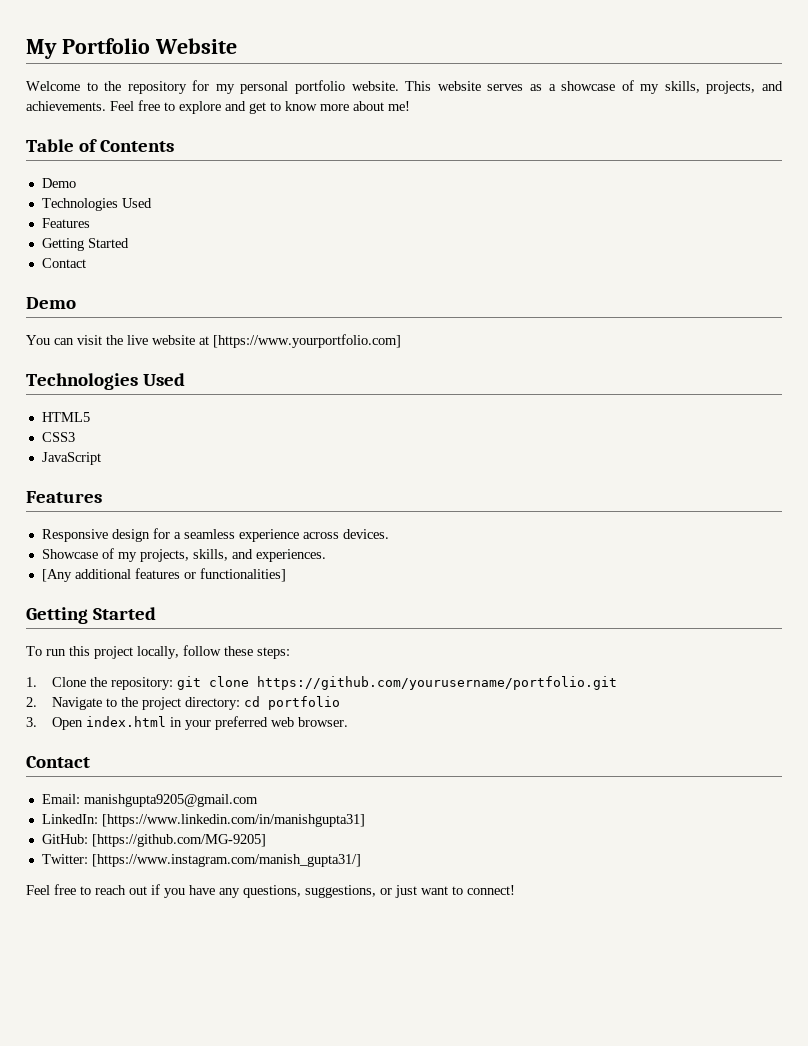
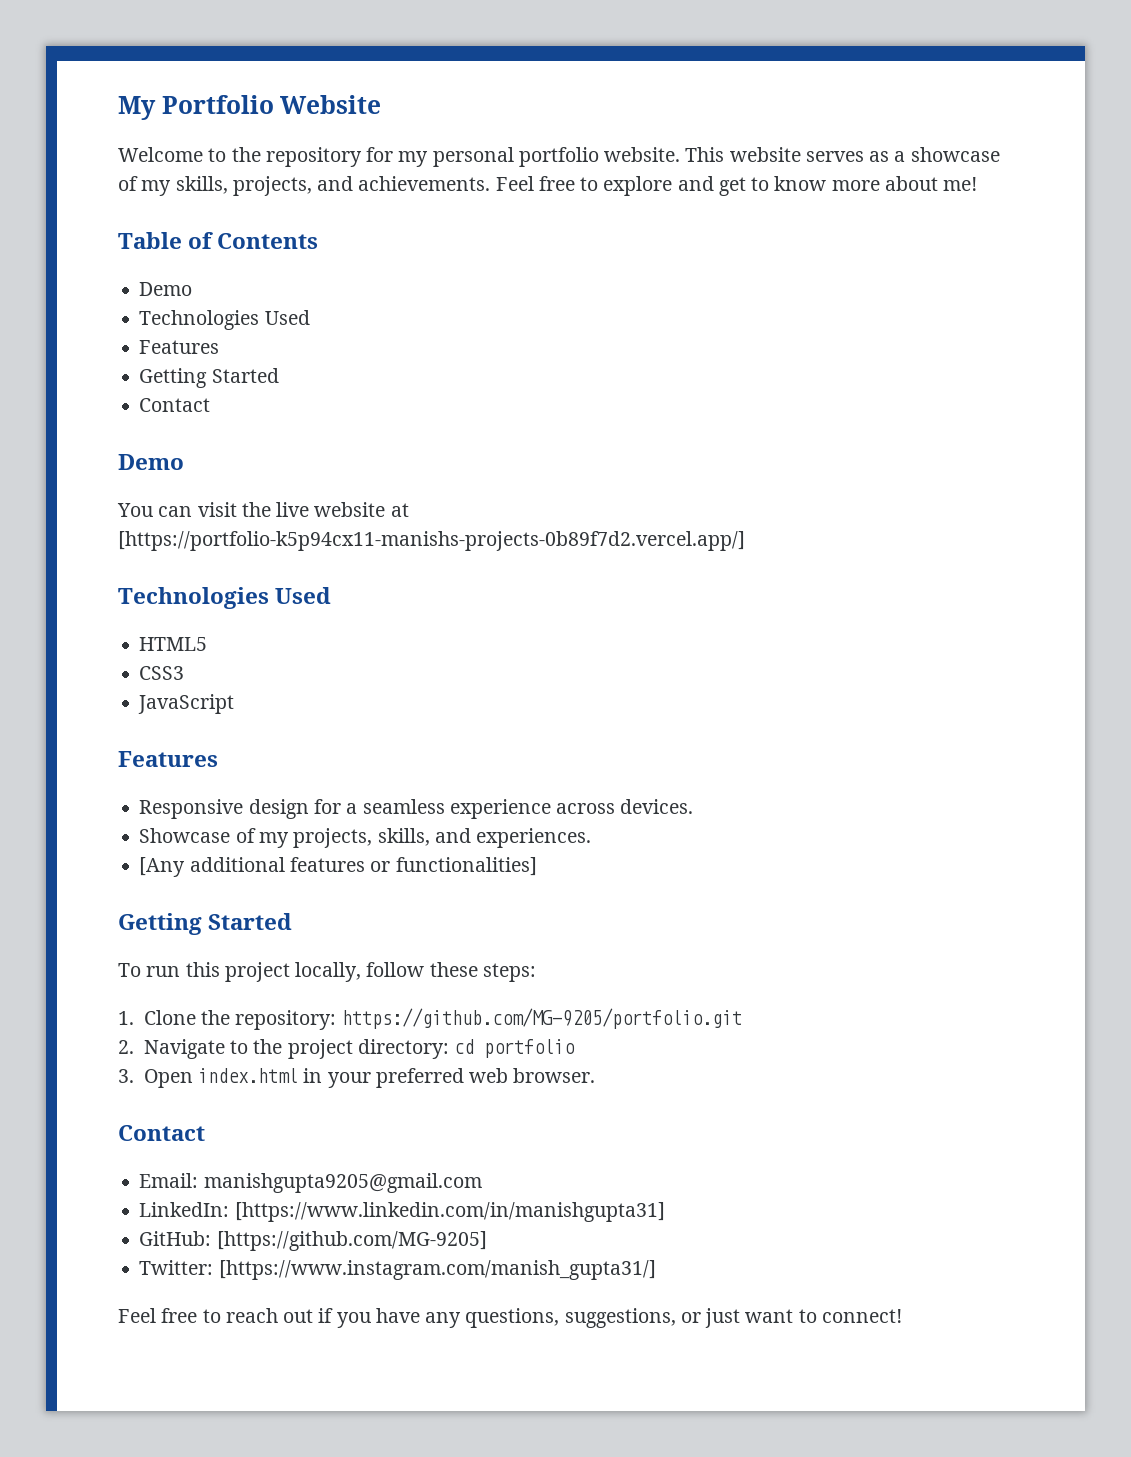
[213,334,401,348] [https://www.yourportfolio.com] -> [118,531,745,551] [https://portfolio-k5p94cx11-manishs-projects-0b89f7d2.vercel.app/]
[176,676,617,690] git clone https://github.com/yourusername/portfolio.git -> [341,1008,742,1029] https://github.com/MG-9205/portfolio.git

